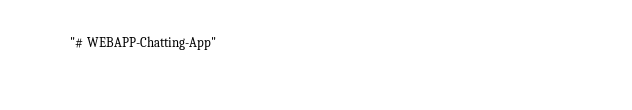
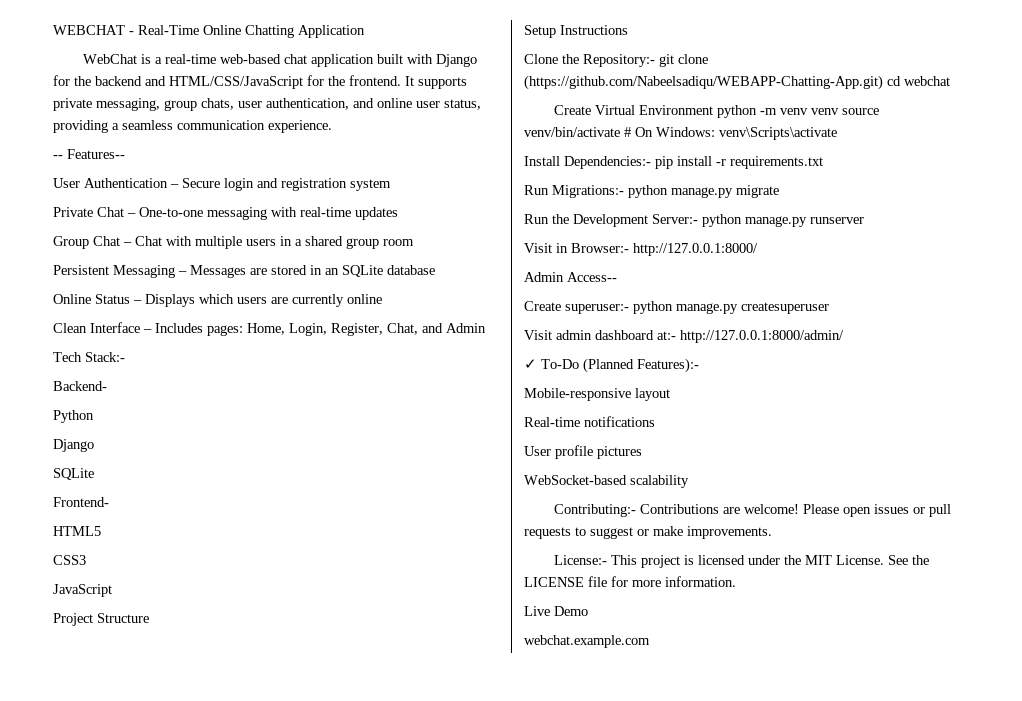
[70,36,216,50] "# WEBAPP-Chatting-App" -> [53,25,365,38] [83,54,478,67] [53,75,467,89] [53,98,481,111] [53,120,332,133] [53,149,125,159] [53,178,391,191] [53,207,398,220] [53,236,414,249] [53,265,435,278] [53,294,382,307] [53,322,486,336] [53,352,125,362] [53,381,107,391] [53,410,94,423] [53,439,94,452] [53,468,94,480] [53,497,109,507] [53,526,101,536] [53,555,86,565] [53,584,112,597] [53,613,149,626] [524,25,628,38] [524,54,708,67] [524,75,950,90] [554,105,880,118] [524,127,837,140] [524,156,823,169] [524,185,779,198] [524,214,864,227] [524,243,758,256] [524,272,617,282] [524,301,829,314] [524,330,844,343] [524,358,699,373] [524,388,670,401] [524,416,655,427] [524,445,642,459] [524,475,689,488] [554,504,952,517] [524,526,772,539] [554,555,930,568] [524,576,736,587] [524,606,588,616] [524,635,650,648] WEBCHAT - Real-Time Online Chatting Application // WebChat is a real-time web-based chat application built with Django for the backend and HTML/CSS/JavaScript for the frontend. It supports private messaging, group chats, user authentication, and online user status, providing a seamless communication experience. // -- Features-- // User Authentication – Secure login and registration system // Private Chat – One-to-one messaging with real-time updates // Group Chat – Chat with multiple users in a shared group room // Persistent Messaging – Messages are stored in an SQLite database // Online Status – Displays which users are currently online // Clean Interface – Includes pages: Home, Login, Register, Chat, and Admin // Tech Stack:- // Backend- // Python // Django // SQLite // Frontend- // HTML5 // CSS3 // JavaScript // Project Structure // Setup Instructions // Clone the Repository:- git clone (https://github.com/Nabeelsadiqu/WEBAPP-Chatting-App.git) cd webchat // Create Virtual Environment python -m venv venv source venv/bin/activate # On Windows: venv\Scripts\activate // Install Dependencies:- pip install -r requirements.txt // Run Migrations:- python manage.py migrate // Run the Development Server:- python manage.py runserver // Visit in Browser:- http://127.0.0.1:8000/ // Admin Access-- // Create superuser:- python manage.py createsuperuser // Visit admin dashboard at:- http://127.0.0.1:8000/admin/ // ✓ To-Do (Planned Features):- // Mobile-responsive layout // Real-time notifications // User profile pictures // WebSocket-based scalability // Contributing:- Contributions are welcome! Please open issues or pull requests to suggest or make improvements. // License:- This project is licensed under the MIT License. See the LICENSE file for more information. // Live Demo // webchat.example.com

